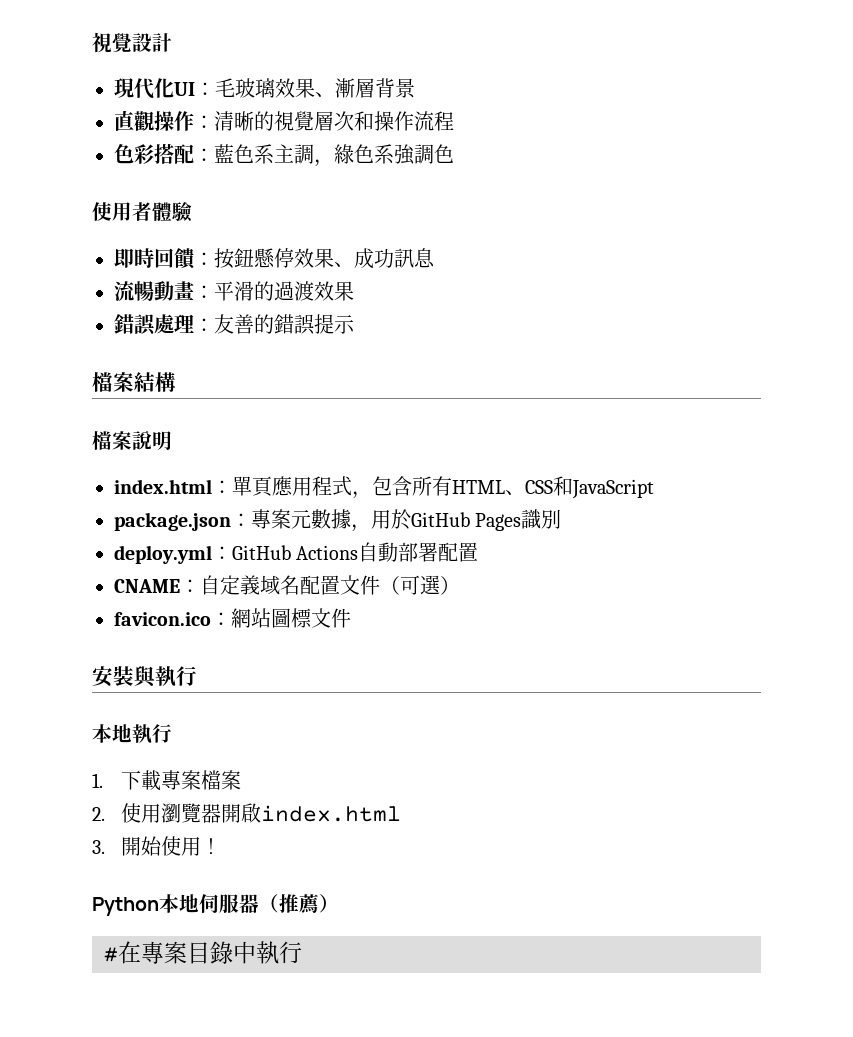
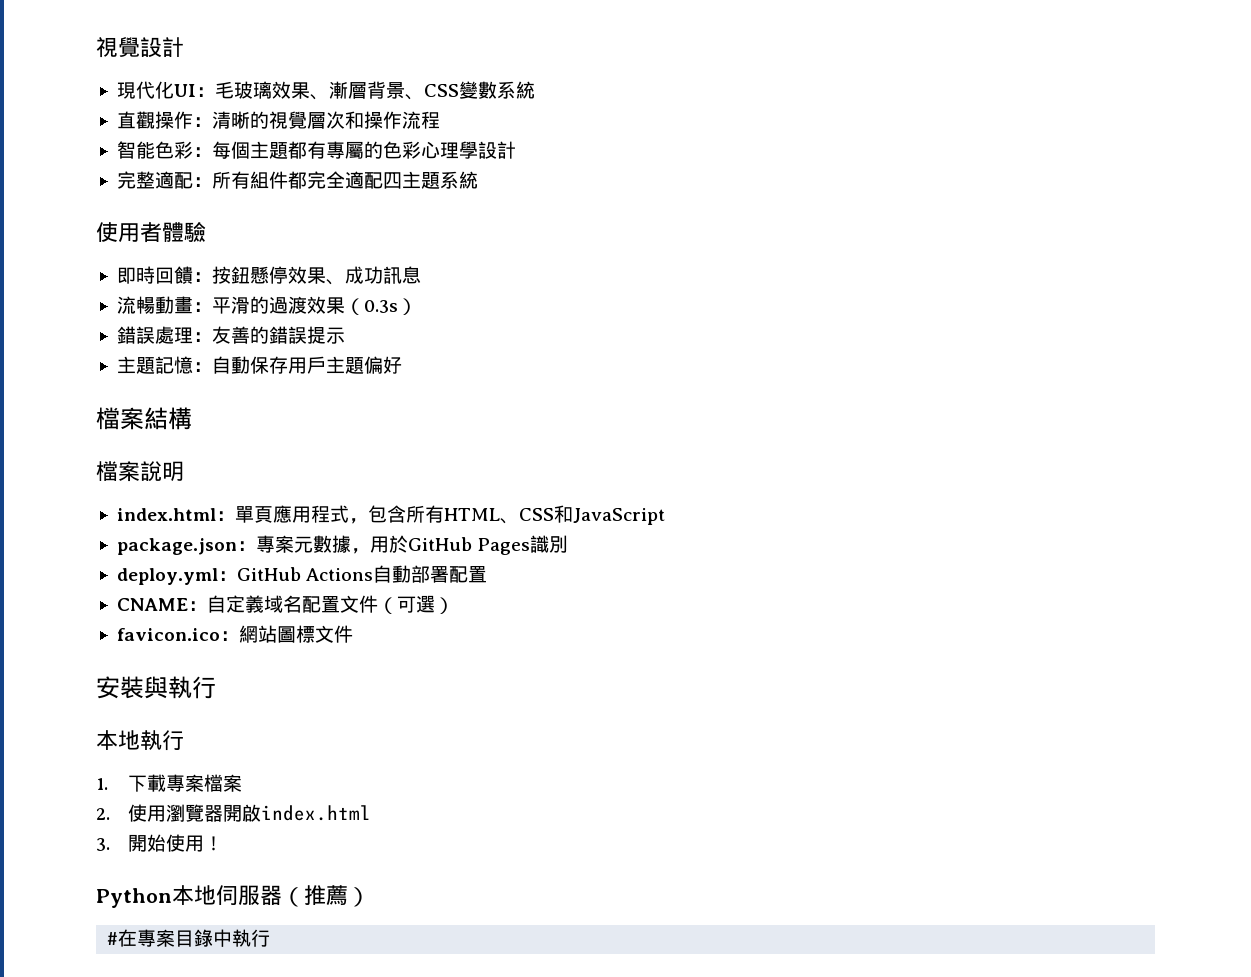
(415, 88) none -> [404,81,535,100] 、CSS變數系統
[114,144,454,167] 色彩搭配：藍色系主調，綠色系強調色 -> [116,141,516,159] [116,171,478,189] 智能色彩：每個主題都有專屬的色彩心理學設計 // 完整適配：所有組件都完全適配四主題系統
(354, 291) none -> [344,298,417,315] （0.3s）
(355, 324) none -> [116,356,402,374] // 主題記憶：自動保存用戶主題偏好

